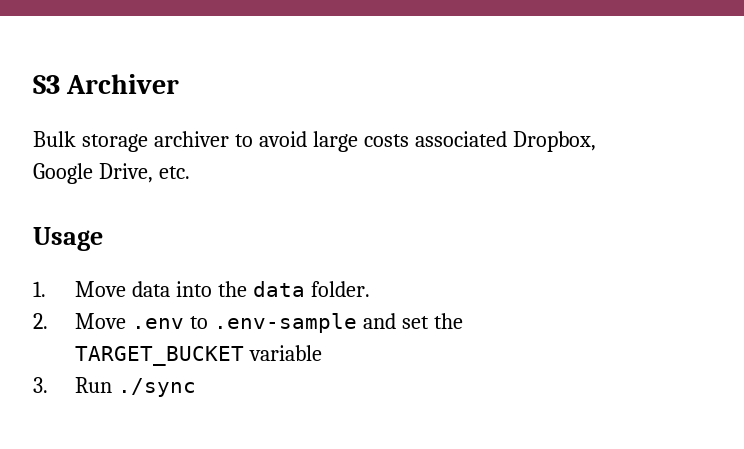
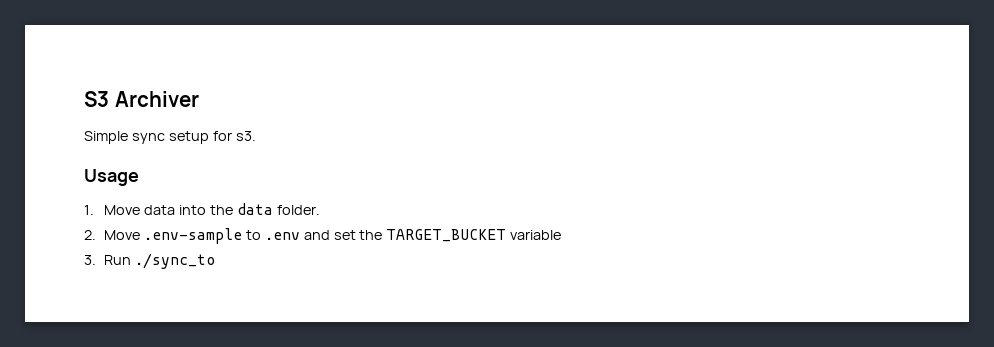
[33,131,596,152] [33,163,190,184] Bulk storage archiver to avoid large costs associated Dropbox, Google Drive, etc. -> [84,131,256,144] Simple sync setup for s3.
[132,313,358,333] .env to .env-sample -> [143,228,300,244] .env-sample to .env
[118,378,197,397] ./sync -> [134,253,215,269] ./sync_to

